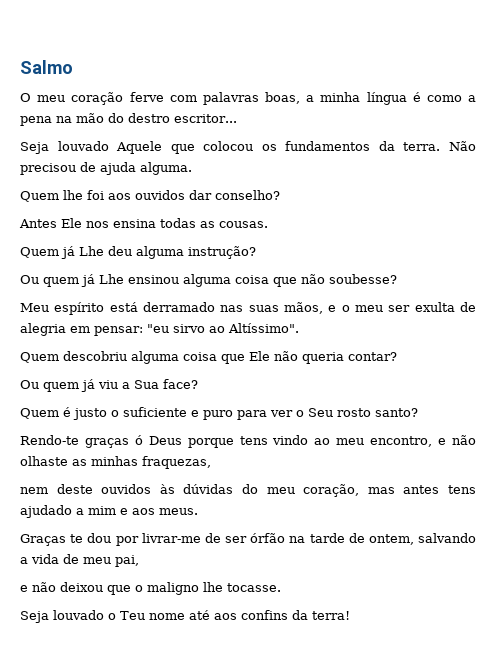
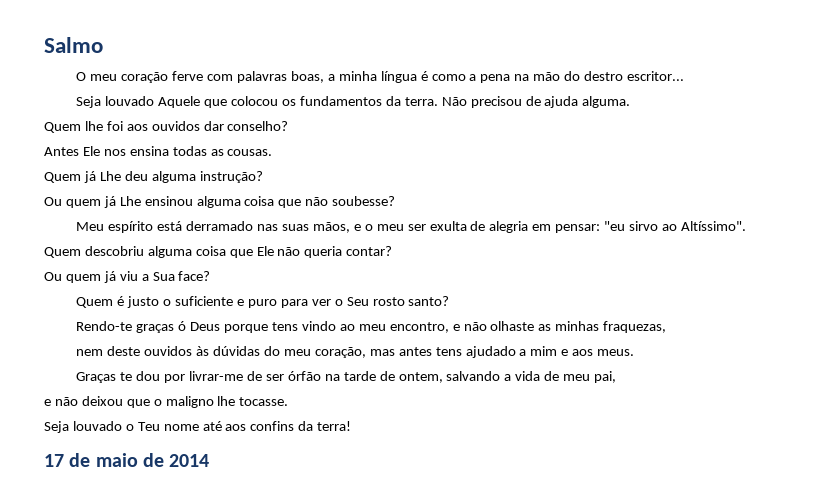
(350, 615) none -> [44,453,210,467] // 17 de maio de 2014

